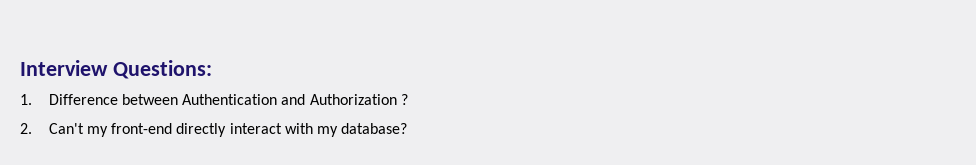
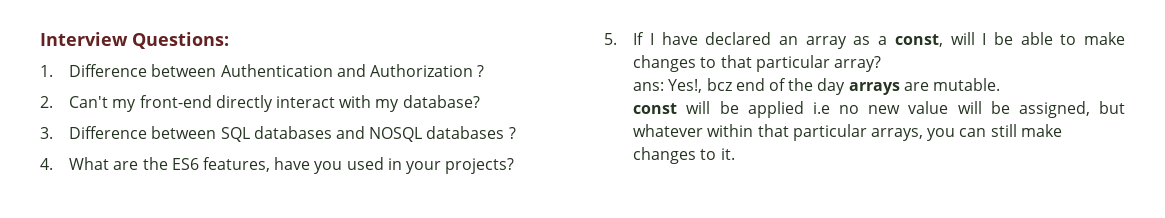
(408, 128) none -> [40,126,516,142] [40,157,515,174] [604,32,1125,49] [633,55,881,72] [633,78,1000,95] [633,101,1125,118] [633,124,1062,141] [633,147,735,164] // 3. Difference between SQL databases and NOSQL databases ? // 4. What are the ES6 features, have you used in your projects? // 5. If I have declared an array as a const, will I be able to make changes to that particular array? // ans: Yes!, bcz end of the day arrays are mutable. // const will be applied i.e no new value will be assigned, but whatever within that particular arrays, you can still make changes to it.

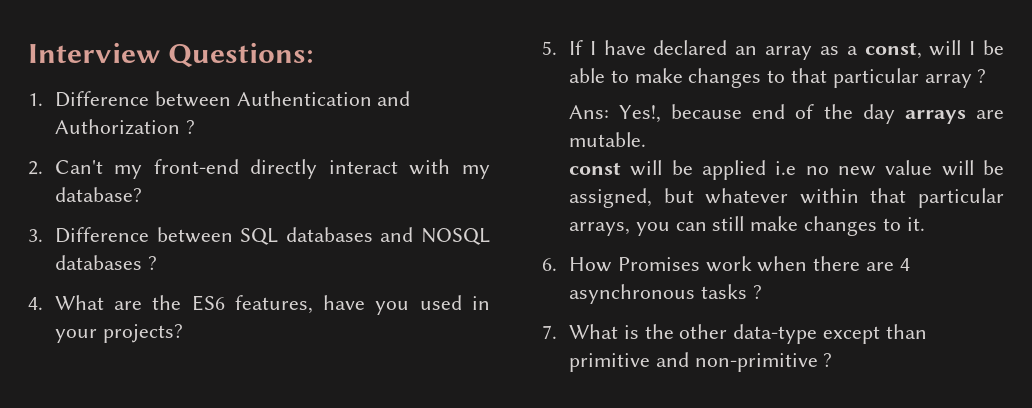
[833,56,881,72] [633,78,732,93] array? // ans: Yes!, bcz -> [924,69,987,88] [568,104,743,123] array ? // Ans: Yes!, because
(735, 154) none -> [542,256,910,272] [568,284,762,304] [542,324,927,344] [568,352,833,372] // 6. How Promises work when there are 4 asynchronous tasks ? // 7. What is the other data-type except than primitive and non-primitive ?

